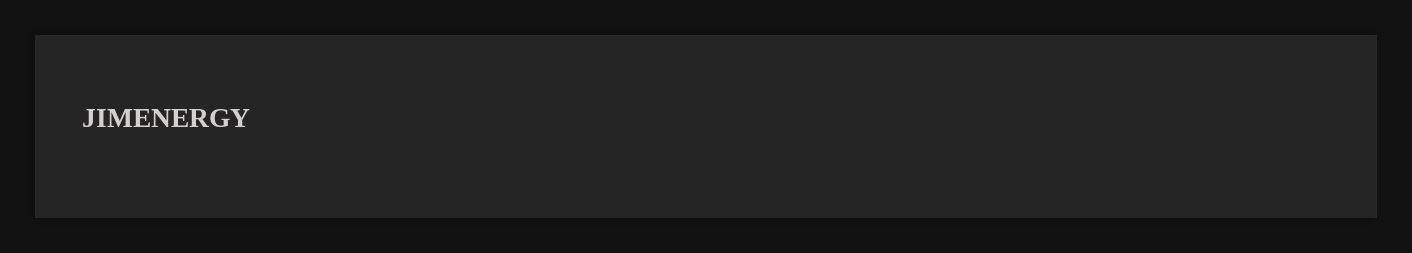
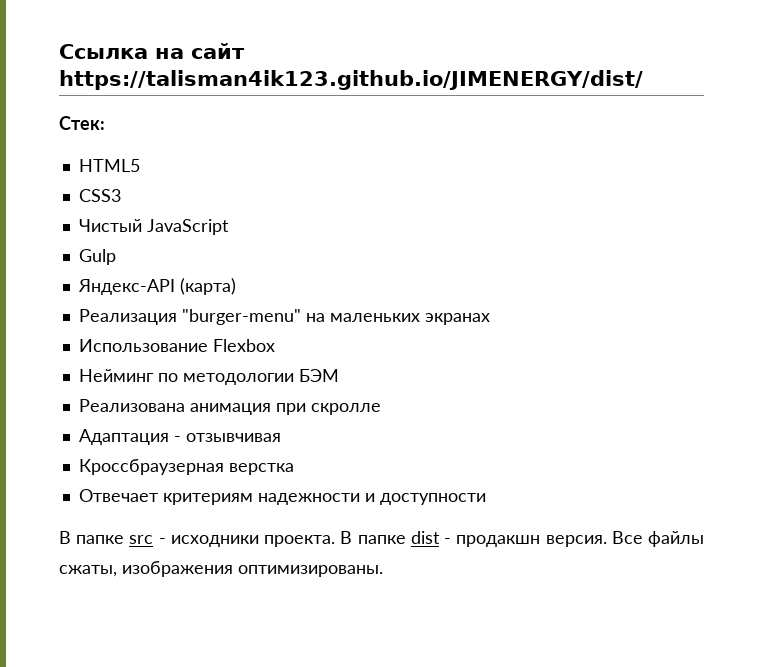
[82,109,250,127] JIMENERGY -> [59,43,245,59] [59,70,643,90] [59,116,105,130] [78,159,140,172] [78,189,121,202] [78,219,229,235] [78,249,116,265] [77,278,236,295] [78,309,490,325] [78,339,275,352] [78,369,339,385] [78,399,381,415] [78,429,281,445] [78,459,294,475] [78,489,486,505] [59,531,704,547] [59,561,383,577] Ссылка на сайт https://talisman4ik123.github.io/JIMENERGY/dist/ // Стек: // HTML5 // CSS3 // Чистый JavaScript // Gulp // Яндекс-API (карта) // Реализация "burger-menu" на маленьких экранах // Использование Flexbox // Нейминг по методологии БЭМ // Реализована анимация при скролле // Адаптация - отзывчивая // Кроссбраузерная верстка // Отвечает критериям надежности и доступности // В папке src - исходники проекта. В папке dist - продакшн версия. Все файлы сжаты, изображения оптимизированы.

